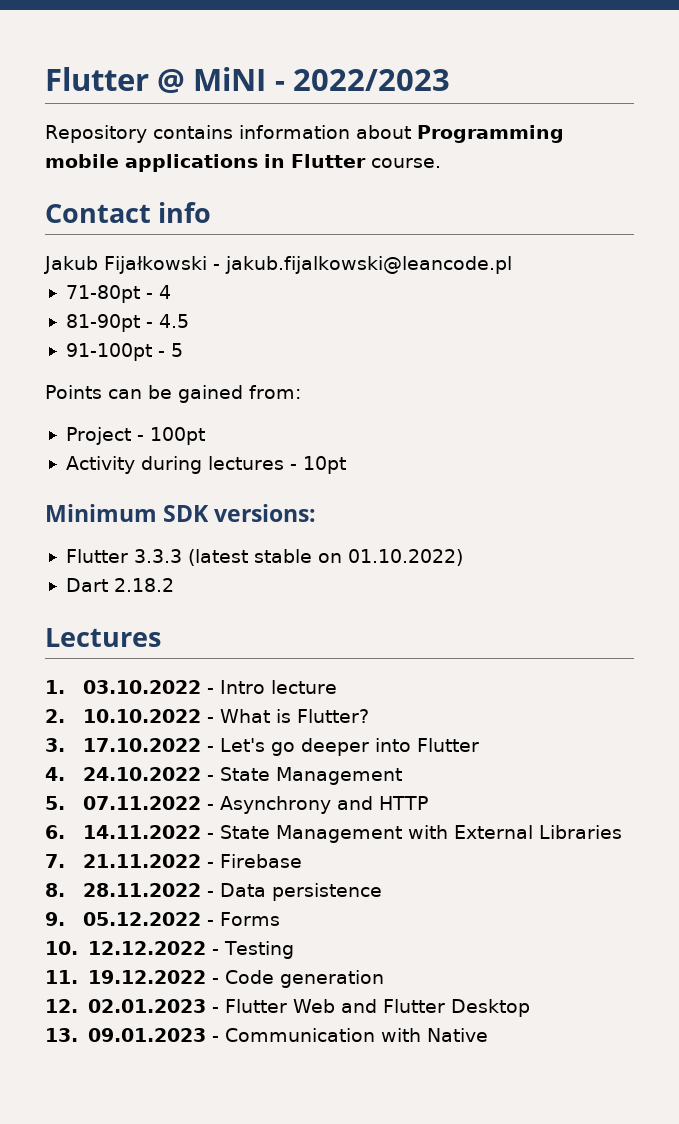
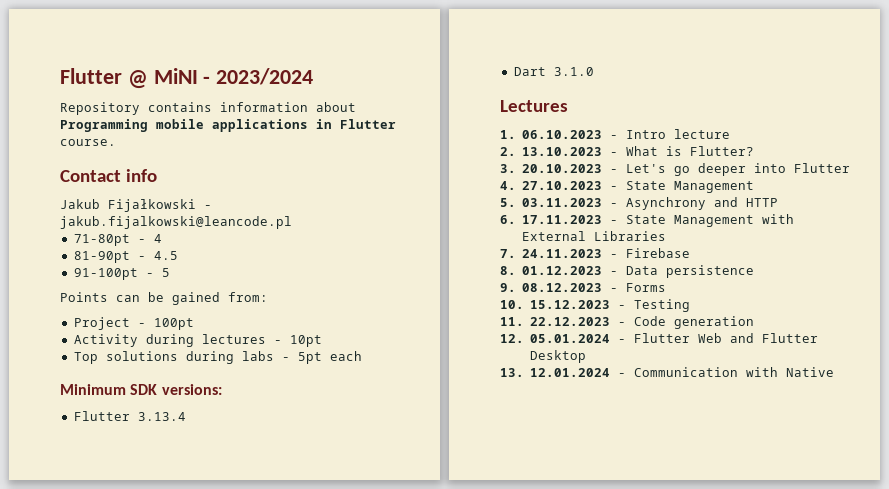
[292,69,450,91] 2022/2023 -> [216,68,314,85] 2023/2024
(346, 465) none -> [73,351,362,364] // Top solutions during labs - 5pt each
[133,549,463,566] 3.3.3 (latest stable on 01.10.2022) -> [137,412,186,421] 3.13.4
[113,578,174,592] 2.18.2 -> [553,67,594,76] 3.1.0
[82,680,201,694] 03.10.2022 -> [522,130,603,139] 06.10.2023
[82,709,201,723] 10.10.2022 -> [522,147,603,156] 13.10.2023
[82,738,201,752] 17.10.2022 -> [522,164,603,173] 20.10.2023
[82,767,201,781] 24.10.2022 -> [522,181,603,190] 27.10.2023
[82,796,201,810] 07.11.2022 -> [522,198,603,207] 03.11.2023
[82,825,201,839] 14.11.2022 -> [522,215,603,224] 17.11.2023
[82,854,201,868] 21.11.2022 -> [522,249,603,258] 24.11.2023
[82,883,201,897] 28.11.2022 -> [522,266,603,275] 01.12.2023
[82,912,201,926] 05.12.2022 -> [522,283,603,292] 08.12.2023
[87,941,206,955] 12.12.2022 -> [530,300,611,309] 15.12.2023
[87,970,206,984] 19.12.2022 -> [530,317,611,326] 22.12.2023
[87,999,206,1013] 02.01.2023 -> [530,334,611,343] 05.01.2024
[87,1028,206,1042] 09.01.2023 -> [530,368,611,377] 12.01.2024

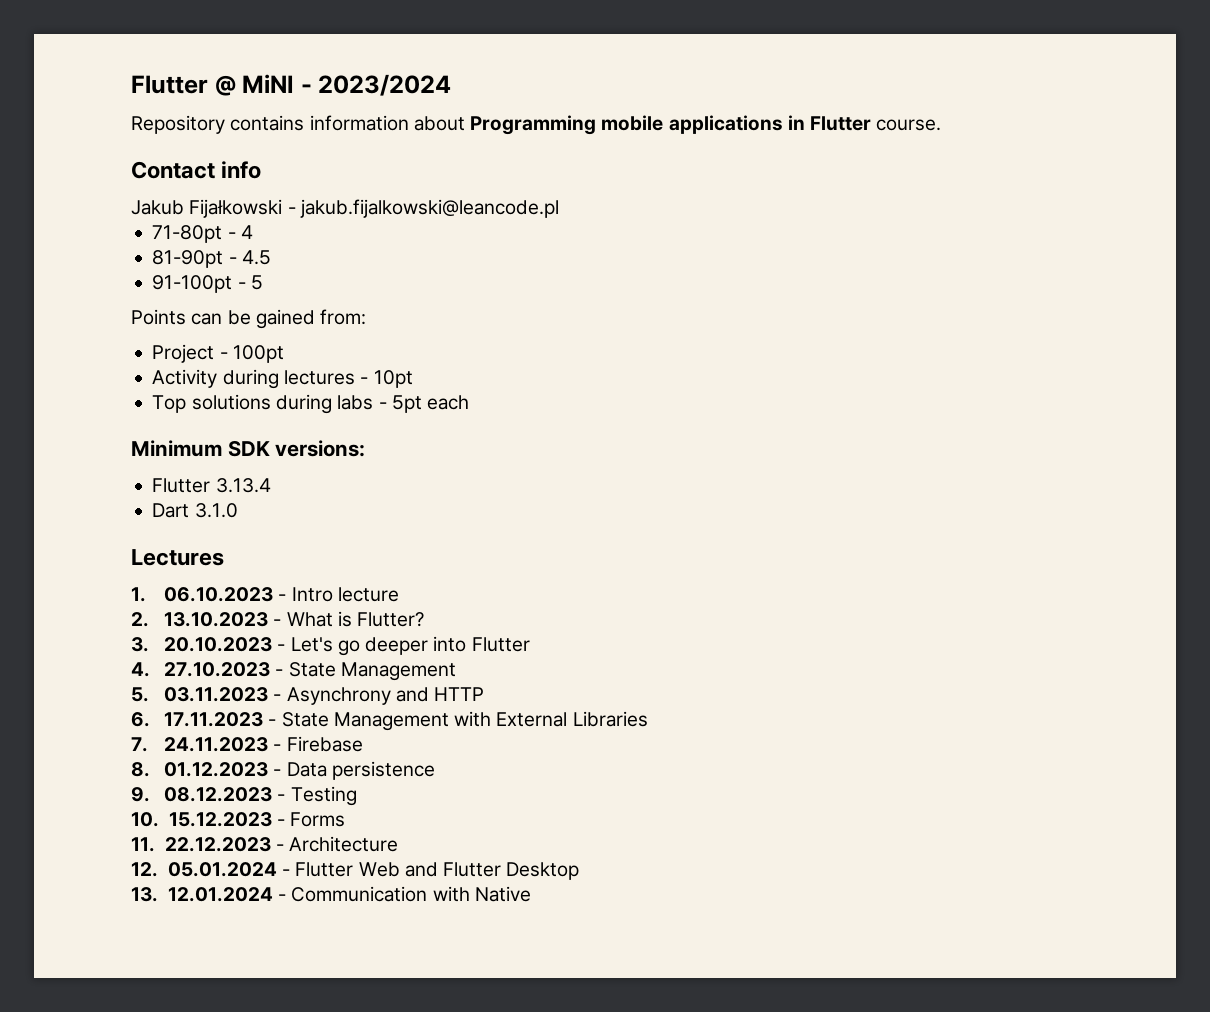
[626,283,667,292] Forms -> [290,786,357,806] Testing
[634,299,691,312] Testing -> [290,812,346,827] Forms
[634,316,755,329] Code generation -> [289,836,399,852] Architecture

